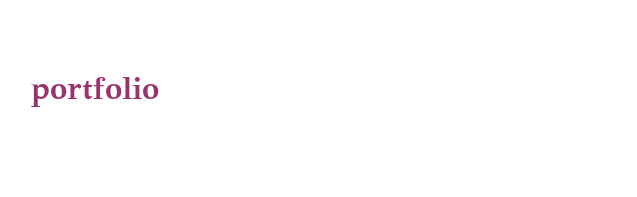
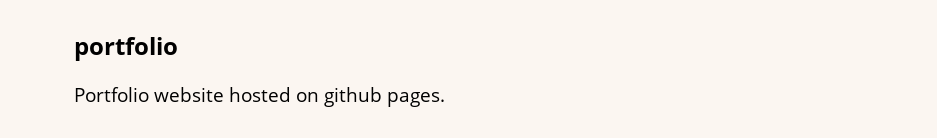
(159, 92) none -> [74,87,445,107] // Portfolio website hosted on github pages.

